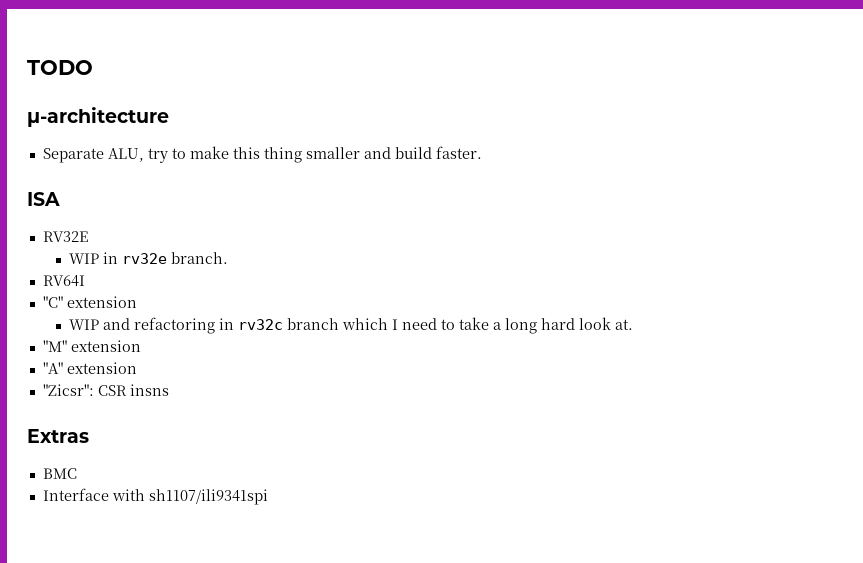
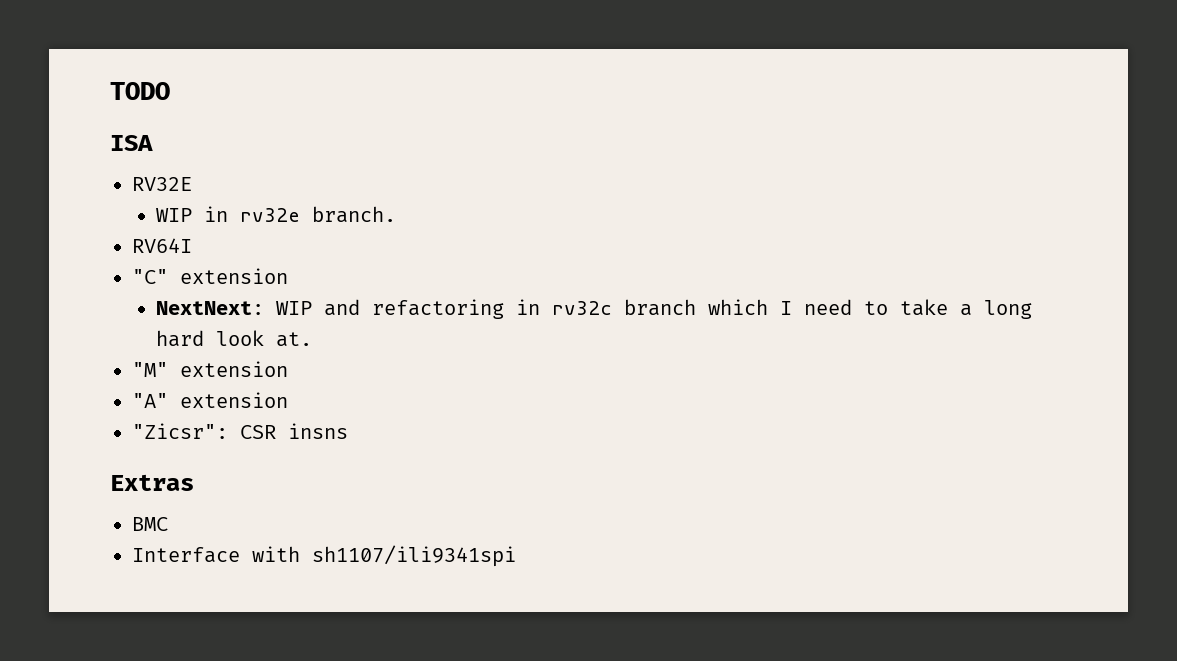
[27,107,169,127] [42,146,482,163] // µ-architecture // Separate ALU, try to make this thing smaller and build faster. -> (170, 91) none
(137, 302) none -> [155,301,264,315] NextNext:

